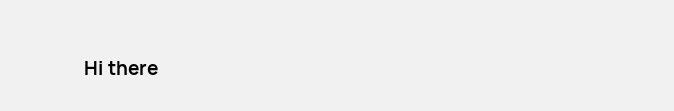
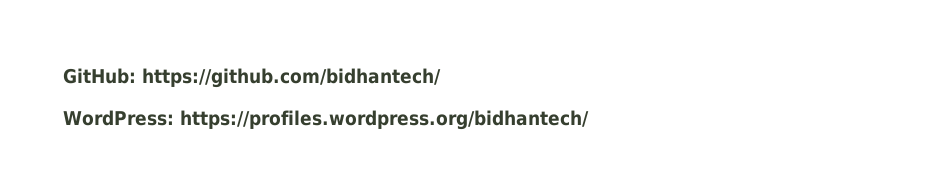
[84,61,159,75] Hi there -> [63,68,441,88] [63,110,589,130] GitHub: https://github.com/bidhantech/ // WordPress: https://profiles.wordpress.org/bidhantech/

